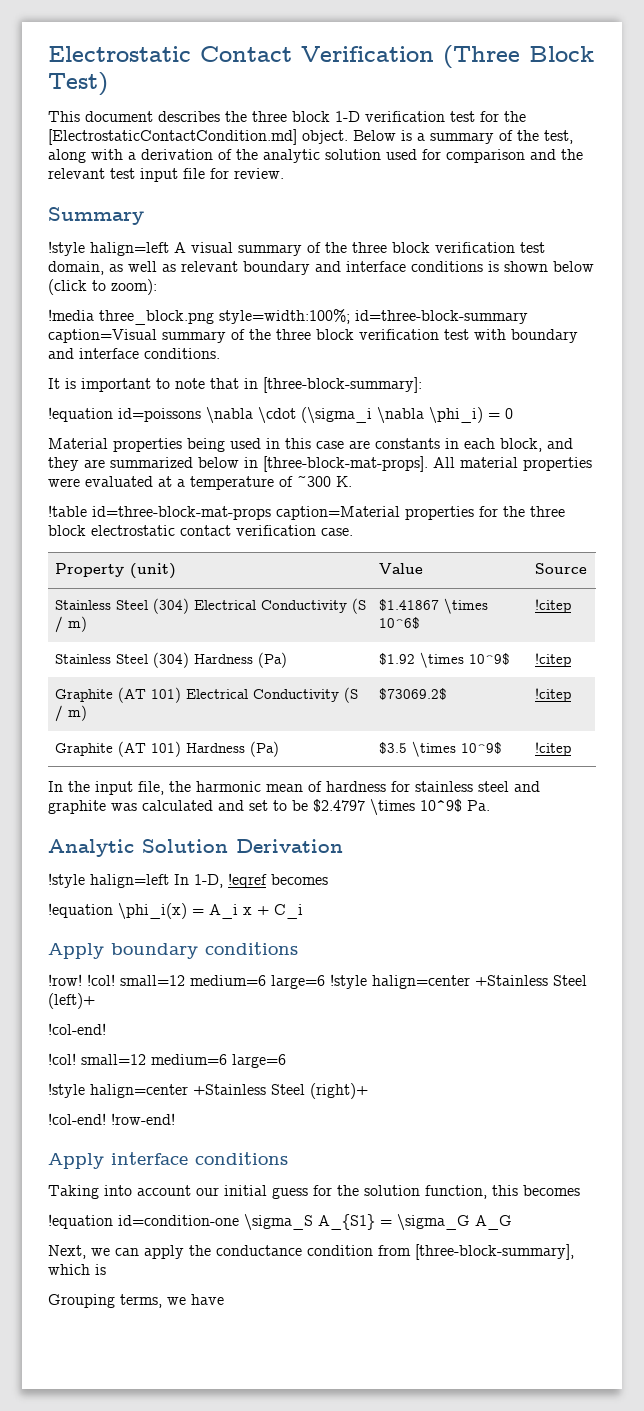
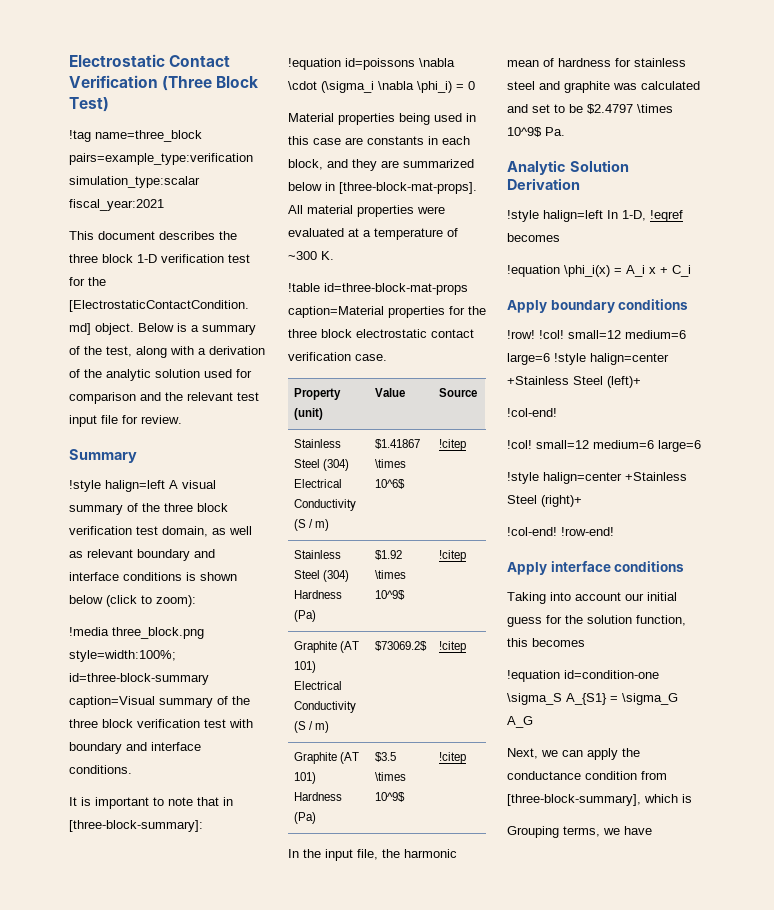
(108, 84) none -> [69,130,202,142] [69,153,253,165] [69,176,200,188] [69,199,164,211] // !tag name=three_block pairs=example_type:verification simulation_type:scalar fiscal_year:2021

